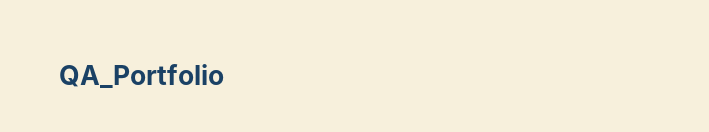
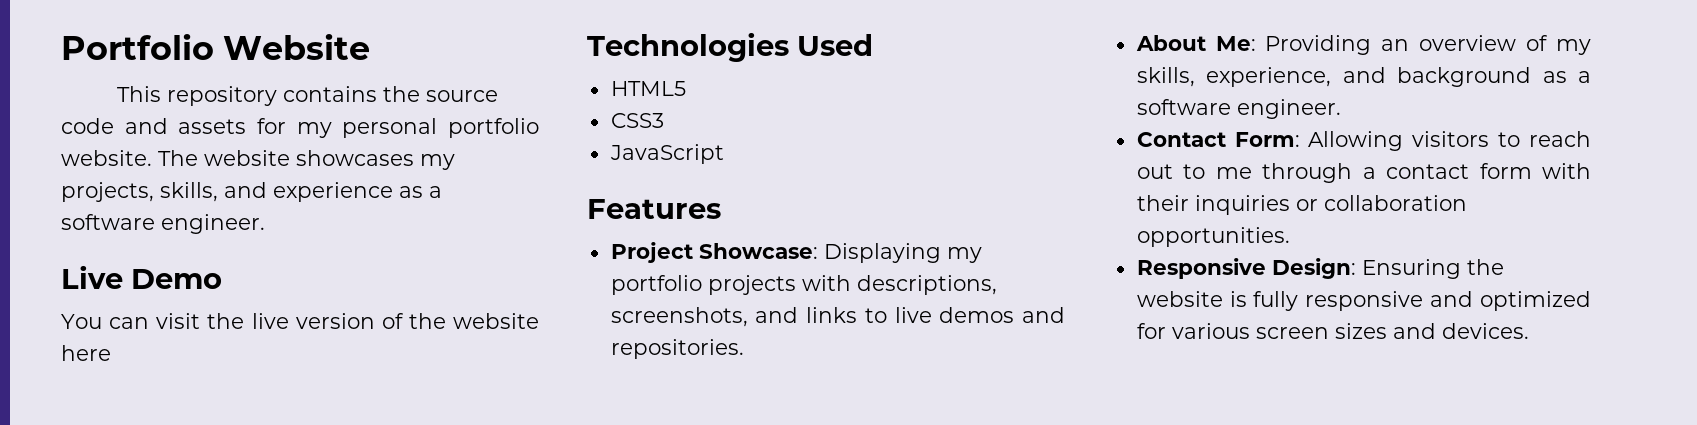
[59,64,224,88] QA_Portfolio -> [61,34,371,60] [116,86,498,106] [61,118,539,138] [61,150,455,170] [61,182,442,202] [61,214,265,234] [61,265,222,289] [61,313,539,329] [61,345,111,361] [587,32,873,62] [610,81,686,96] [610,113,664,128] [609,144,724,164] [587,199,721,219] [610,242,982,263] [610,275,997,295] [610,307,1065,327] [610,339,744,359] [1135,35,1591,55] [1136,67,1591,87] [1136,99,1341,119] [1136,131,1591,151] [1136,163,1591,183] [1136,195,1467,215] [1136,227,1290,247] [1136,258,1504,279] [1136,291,1591,311] [1136,323,1529,339] Portfolio Website // This repository contains the source code and assets for my personal portfolio website. The website showcases my projects, skills, and experience as a software engineer. // Live Demo // You can visit the live version of the website here // Technologies Used // HTML5 // CSS3 // JavaScript // Features // Project Showcase: Displaying my portfolio projects with descriptions, screenshots, and links to live demos and repositories. // About Me: Providing an overview of my skills, experience, and background as a software engineer. // Contact Form: Allowing visitors to reach out to me through a contact form with their inquiries or collaboration opportunities. // Responsive Design: Ensuring the website is fully responsive and optimized for various screen sizes and devices.

